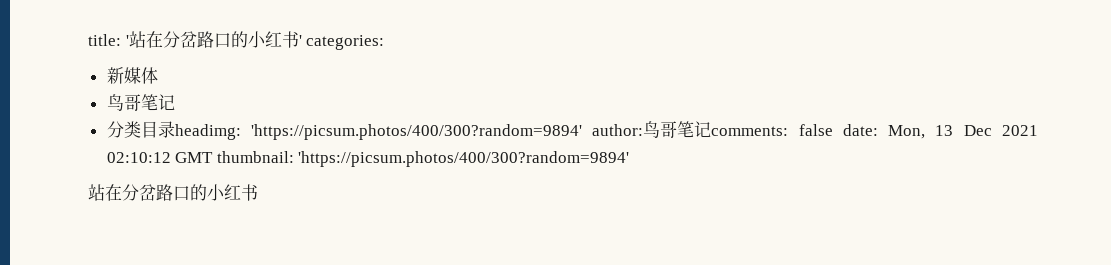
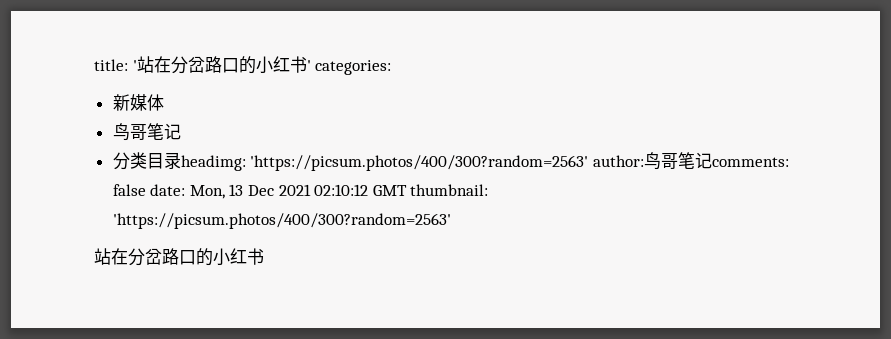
[250,124,582,140] 'https://picsum.photos/400/300?random=9894' -> [250,155,589,171] 'https://picsum.photos/400/300?random=2563'
[298,151,630,167] 'https://picsum.photos/400/300?random=9894' -> [112,213,451,229] 'https://picsum.photos/400/300?random=2563'

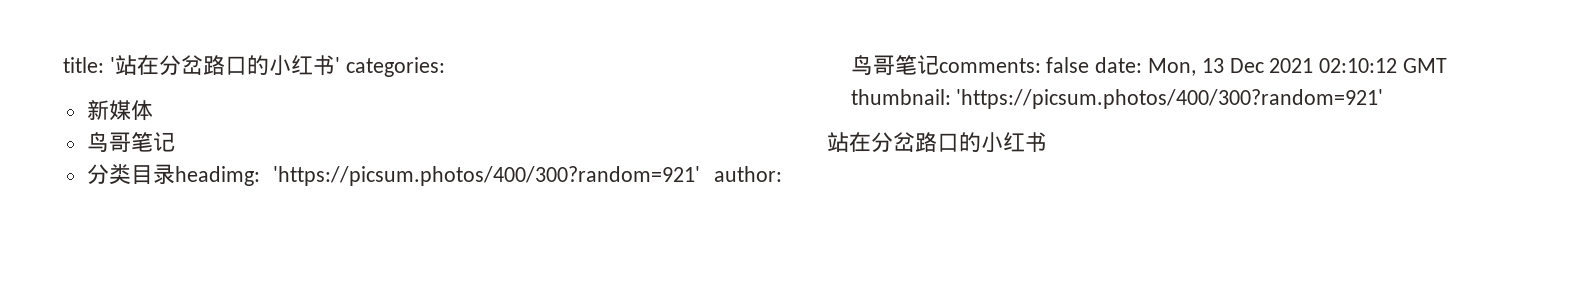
[250,155,589,171] 'https://picsum.photos/400/300?random=2563' -> [273,166,701,186] 'https://picsum.photos/400/300?random=921'
[112,213,451,229] 'https://picsum.photos/400/300?random=2563' -> [956,89,1384,109] 'https://picsum.photos/400/300?random=921'

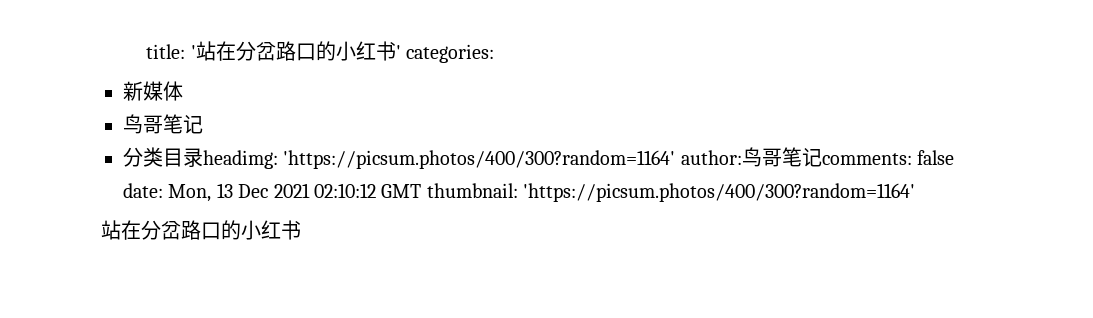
[273,166,701,186] 'https://picsum.photos/400/300?random=921' -> [283,150,676,169] 'https://picsum.photos/400/300?random=1164'
[956,89,1384,109] 'https://picsum.photos/400/300?random=921' -> [523,183,916,202] 'https://picsum.photos/400/300?random=1164'

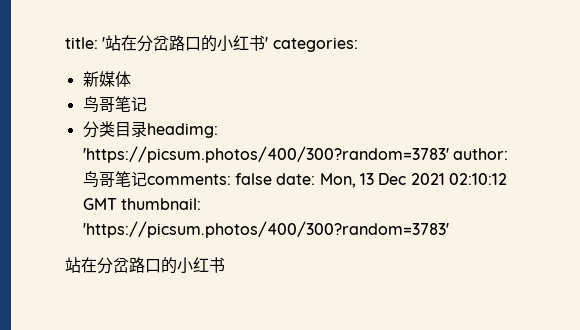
[283,150,676,169] 'https://picsum.photos/400/300?random=1164' -> [82,146,449,163] 'https://picsum.photos/400/300?random=3783'
[523,183,916,202] 'https://picsum.photos/400/300?random=1164' -> [82,221,449,238] 'https://picsum.photos/400/300?random=3783'

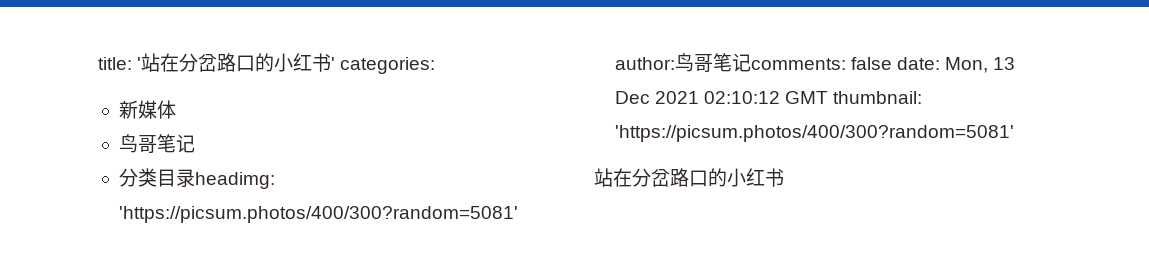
[82,146,449,163] 'https://picsum.photos/400/300?random=3783' -> [118,206,518,223] 'https://picsum.photos/400/300?random=5081'
[82,221,449,238] 'https://picsum.photos/400/300?random=3783' -> [614,125,1014,142] 'https://picsum.photos/400/300?random=5081'

